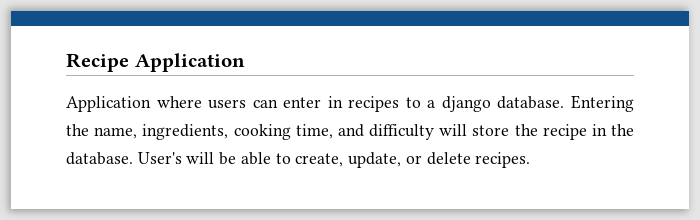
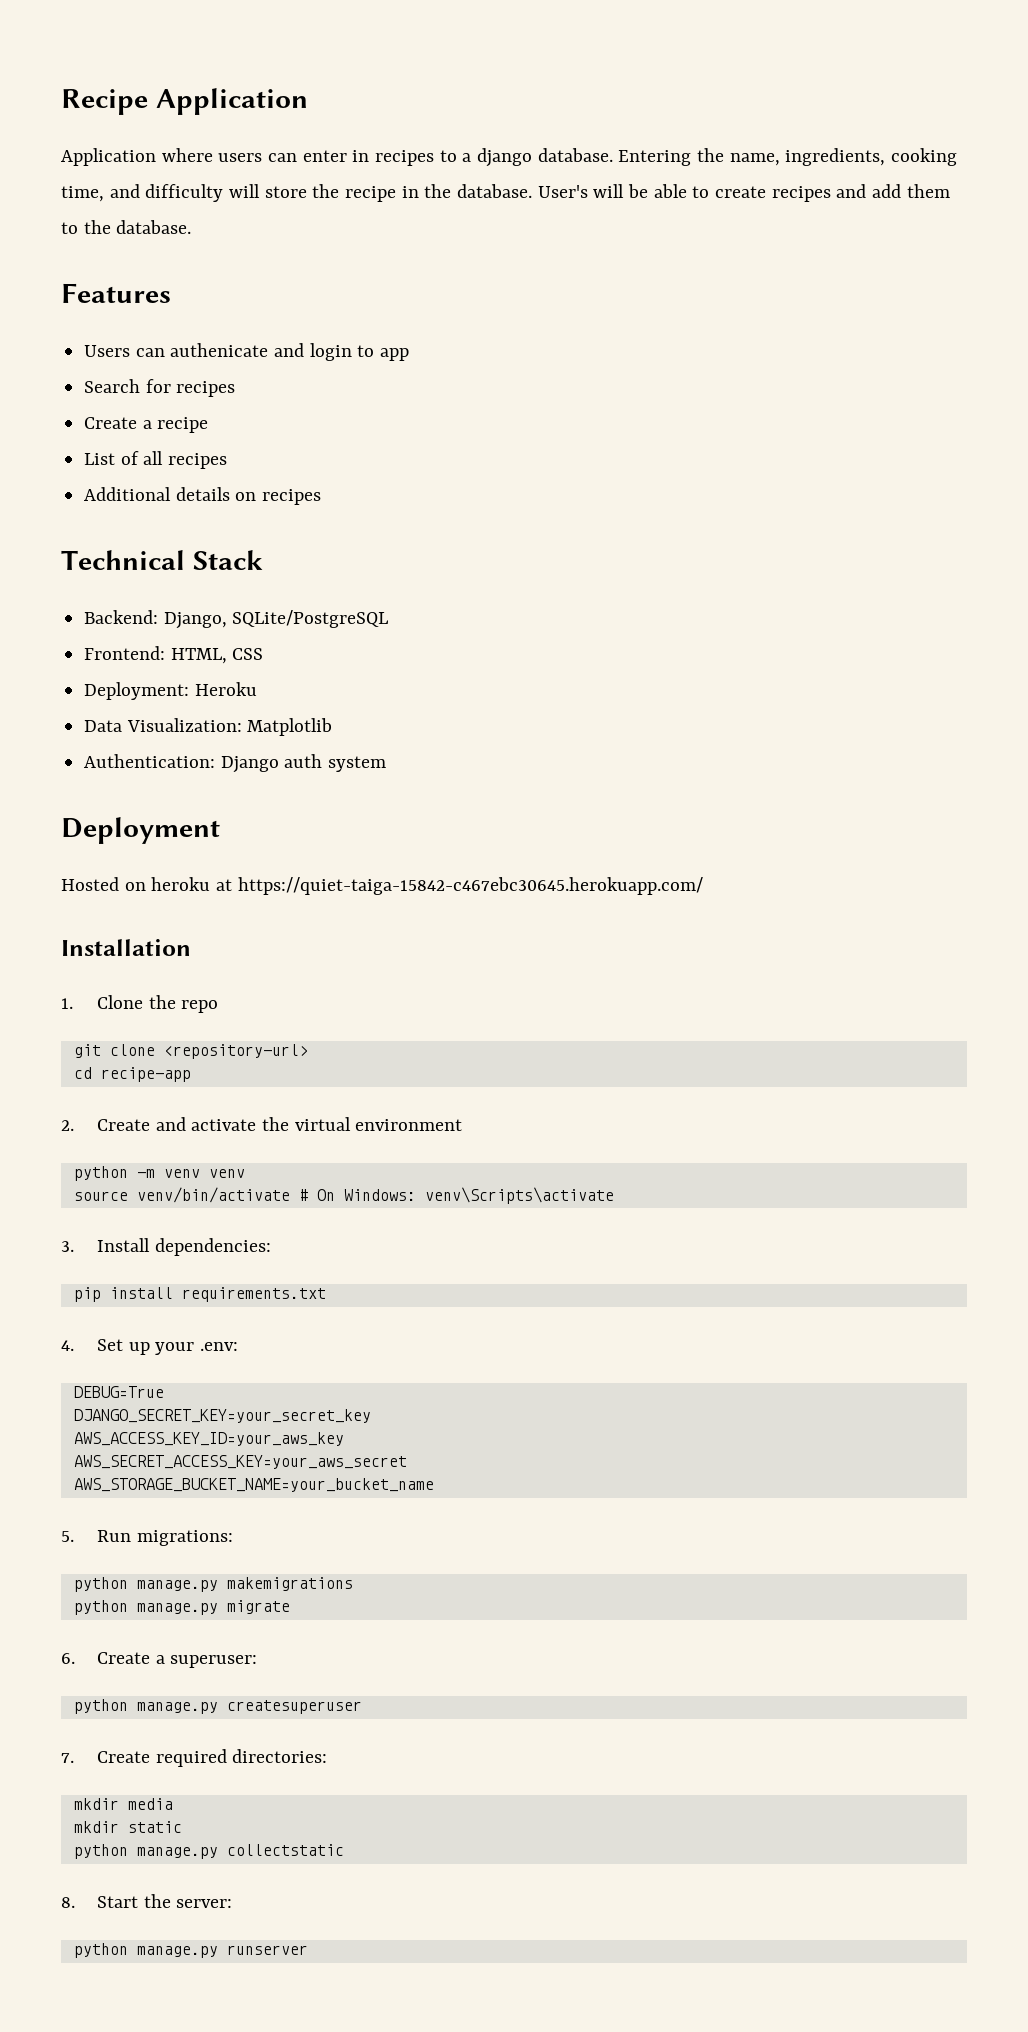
[295,152,531,168] create, update, or delete recipes. -> [715,184,950,202] [61,220,192,234] [61,283,171,303] [84,343,410,361] [84,379,236,397] [84,417,209,433] [84,451,228,469] [84,487,322,505] [61,550,263,570] [84,610,389,629] [84,646,264,664] [84,682,257,700] [84,718,333,736] [84,754,387,773] [61,817,220,844] [61,877,703,895] [61,939,191,956] [61,995,219,1013] [73,1044,308,1059] [73,1067,191,1082] [61,1117,463,1131] [73,1166,245,1181] [73,1187,614,1204] [61,1238,271,1256] [73,1287,326,1302] [61,1339,239,1355] [73,1386,164,1398] [73,1409,371,1423] [73,1432,344,1446] [73,1455,407,1469] [73,1478,434,1492] [61,1530,233,1546] [73,1577,353,1592] [73,1600,290,1615] [61,1652,258,1668] [73,1699,362,1714] [61,1749,328,1767] [73,1798,173,1810] [73,1821,182,1833] [73,1844,344,1859] [61,1894,233,1908] [73,1943,308,1958] create recipes and add them to the database. // Features // Users can authenicate and login to app // Search for recipes // Create a recipe // List of all recipes // Additional details on recipes // Technical Stack // Backend: Django, SQLite/PostgreSQL // Frontend: HTML, CSS // Deployment: Heroku // Data Visualization: Matplotlib // Authentication: Django auth system // Deployment // Hosted on heroku at https://quiet-taiga-15842-c467ebc30645.herokuapp.com/ // Installation // 1. Clone the repo // git clone <repository-url> // cd recipe-app // 2. Create and activate the virtual environment // python -m venv venv // source venv/bin/activate # On Windows: venv\Scripts\activate // 3. Install dependencies: // pip install requirements.txt // 4. Set up your .env: // DEBUG=True // DJANGO_SECRET_KEY=your_secret_key // AWS_ACCESS_KEY_ID=your_aws_key // AWS_SECRET_ACCESS_KEY=your_aws_secret // AWS_STORAGE_BUCKET_NAME=your_bucket_name // 5. Run migrations: // python manage.py makemigrations // python manage.py migrate // 6. Create a superuser: // python manage.py createsuperuser // 7. Create required directories: // mkdir media // mkdir static // python manage.py collectstatic // 8. Start the server: // python manage.py runserver

